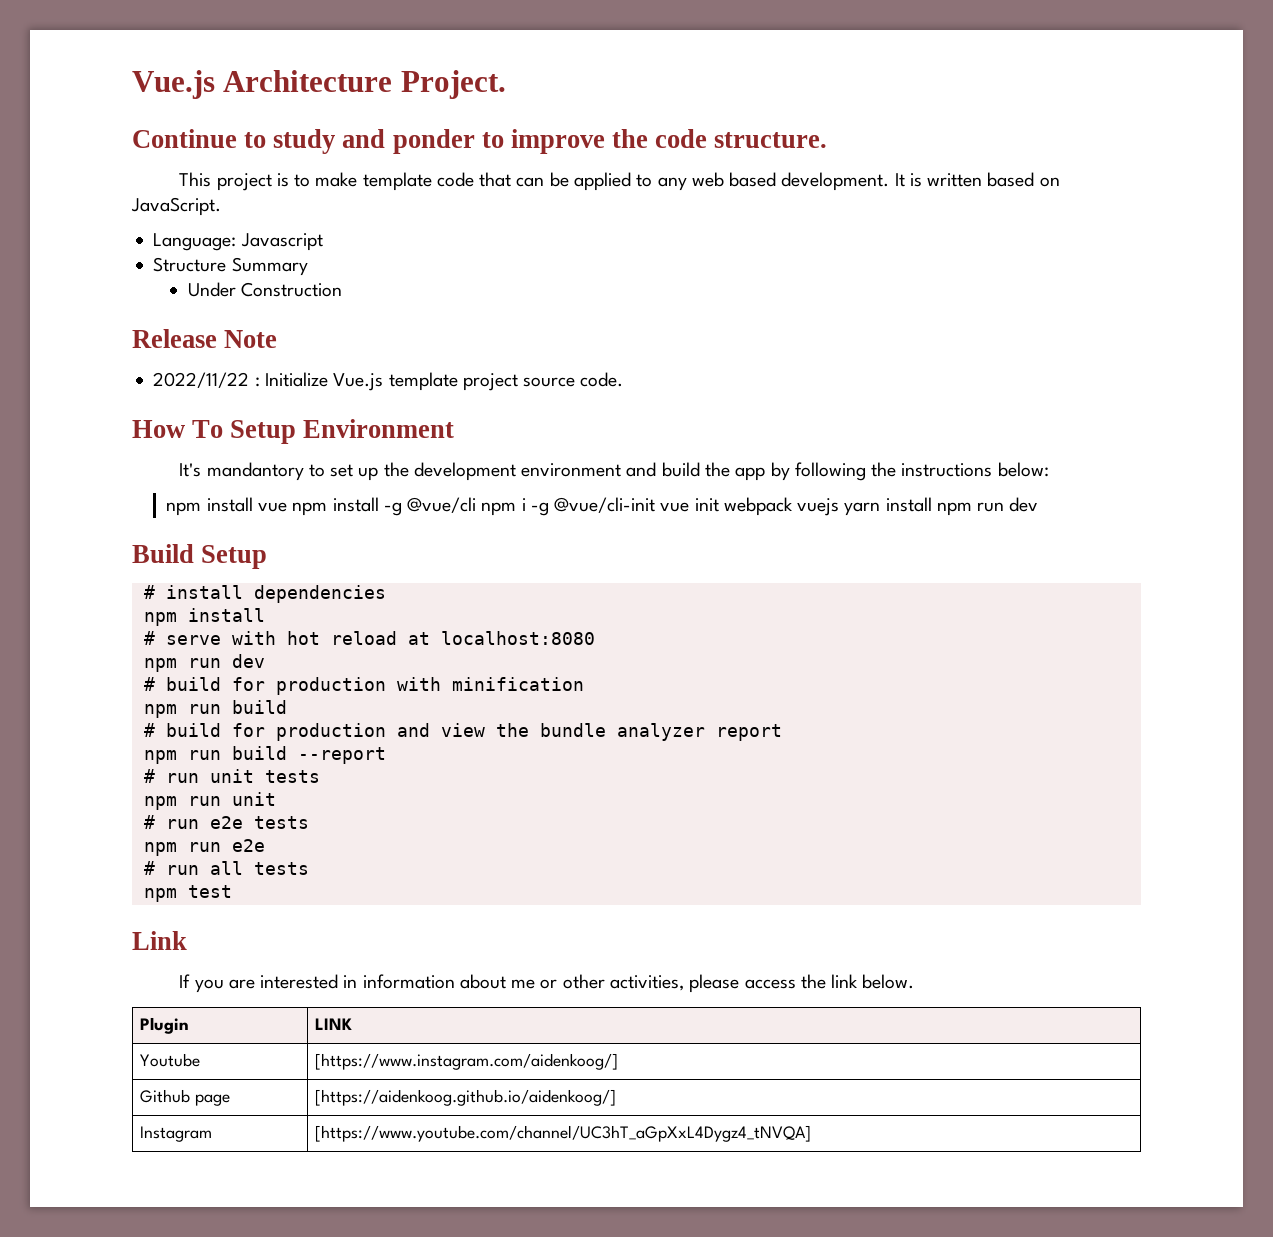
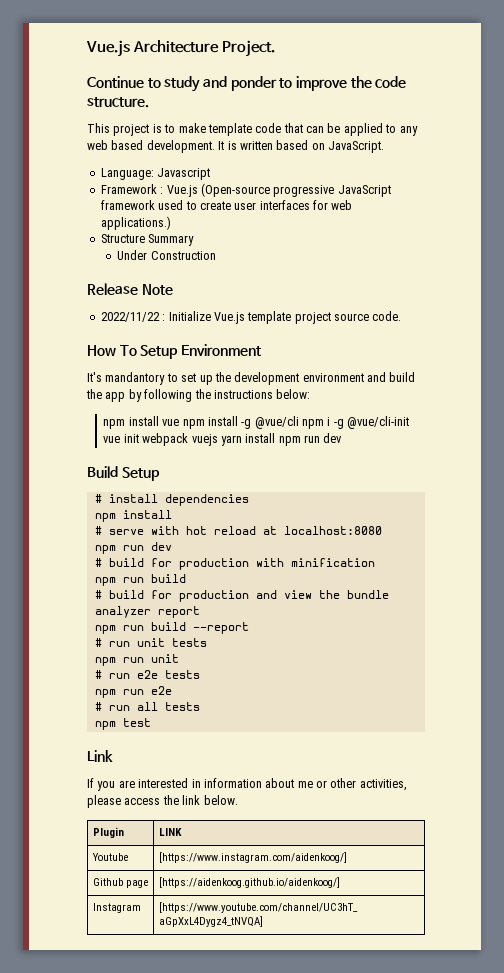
(323, 242) none -> [100,183,391,197] [100,200,353,210] [100,216,171,230] // Framework : Vue.js (Open-source progressive JavaScript framework used to create user interfaces for web applications.)

